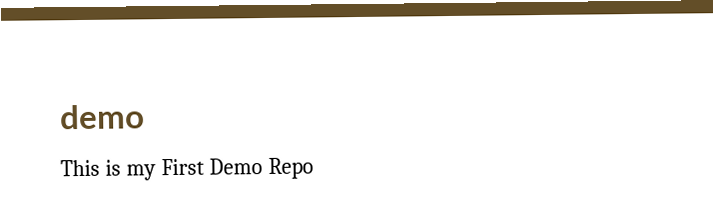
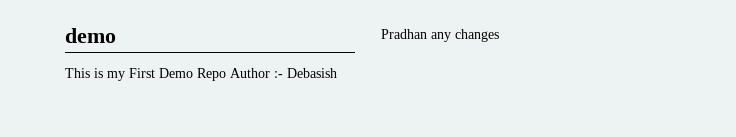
(314, 168) none -> [230,68,337,78] [381,29,499,42] Author :- Debasish Pradhan any changes

